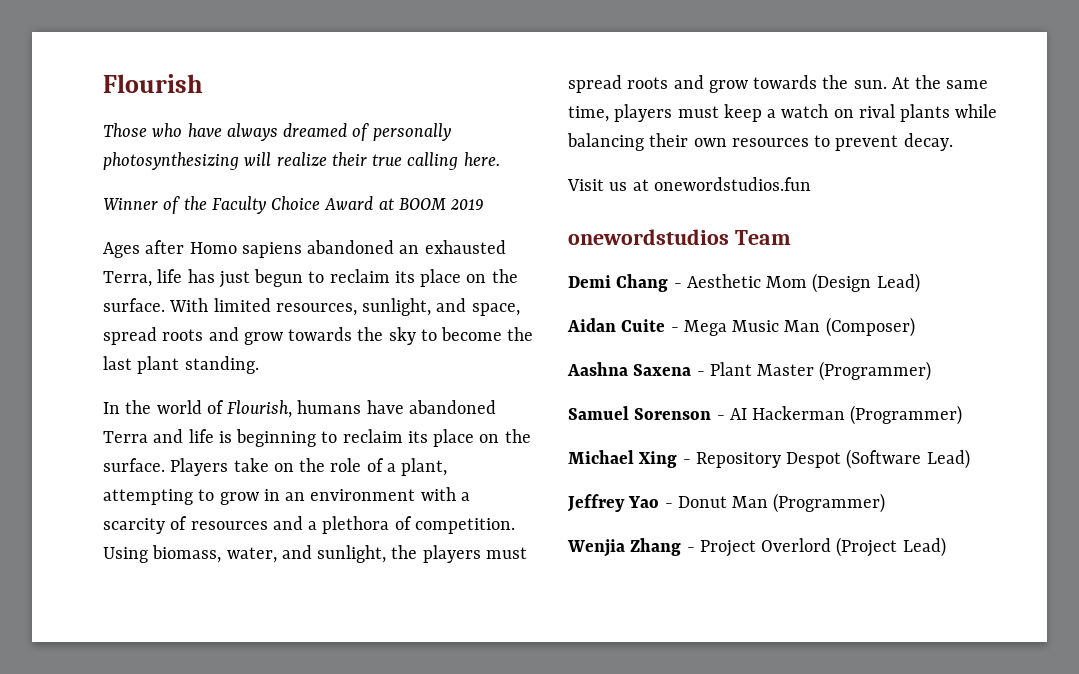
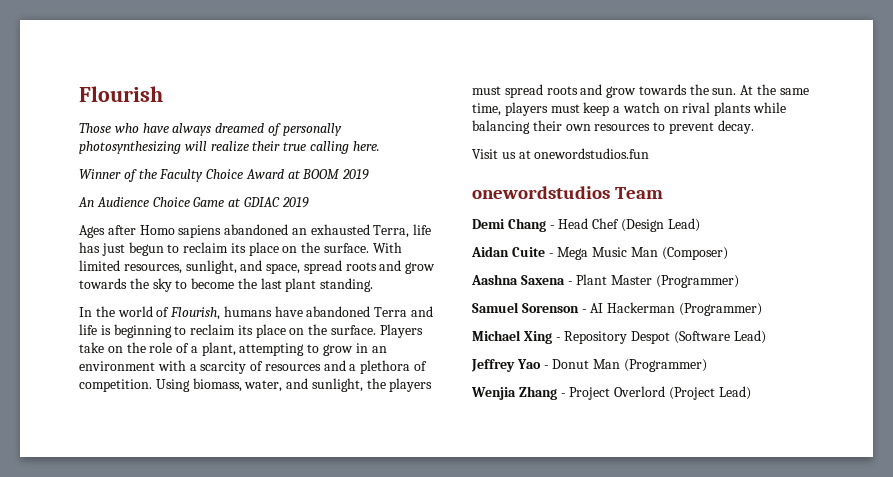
(485, 204) none -> [78,197,309,208] // An Audience Choice Game at GDIAC 2019
[686,274,808,288] Aesthetic Mom -> [558,218,620,229] Head Chef

